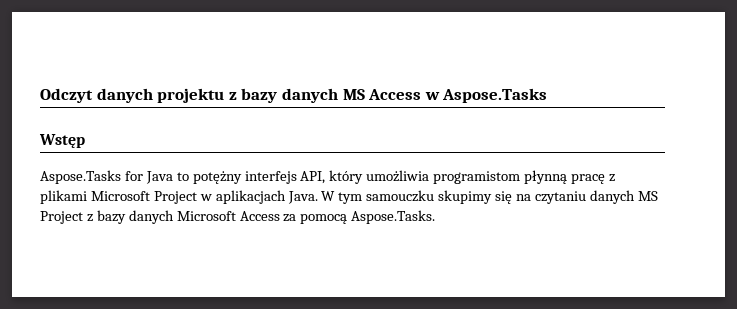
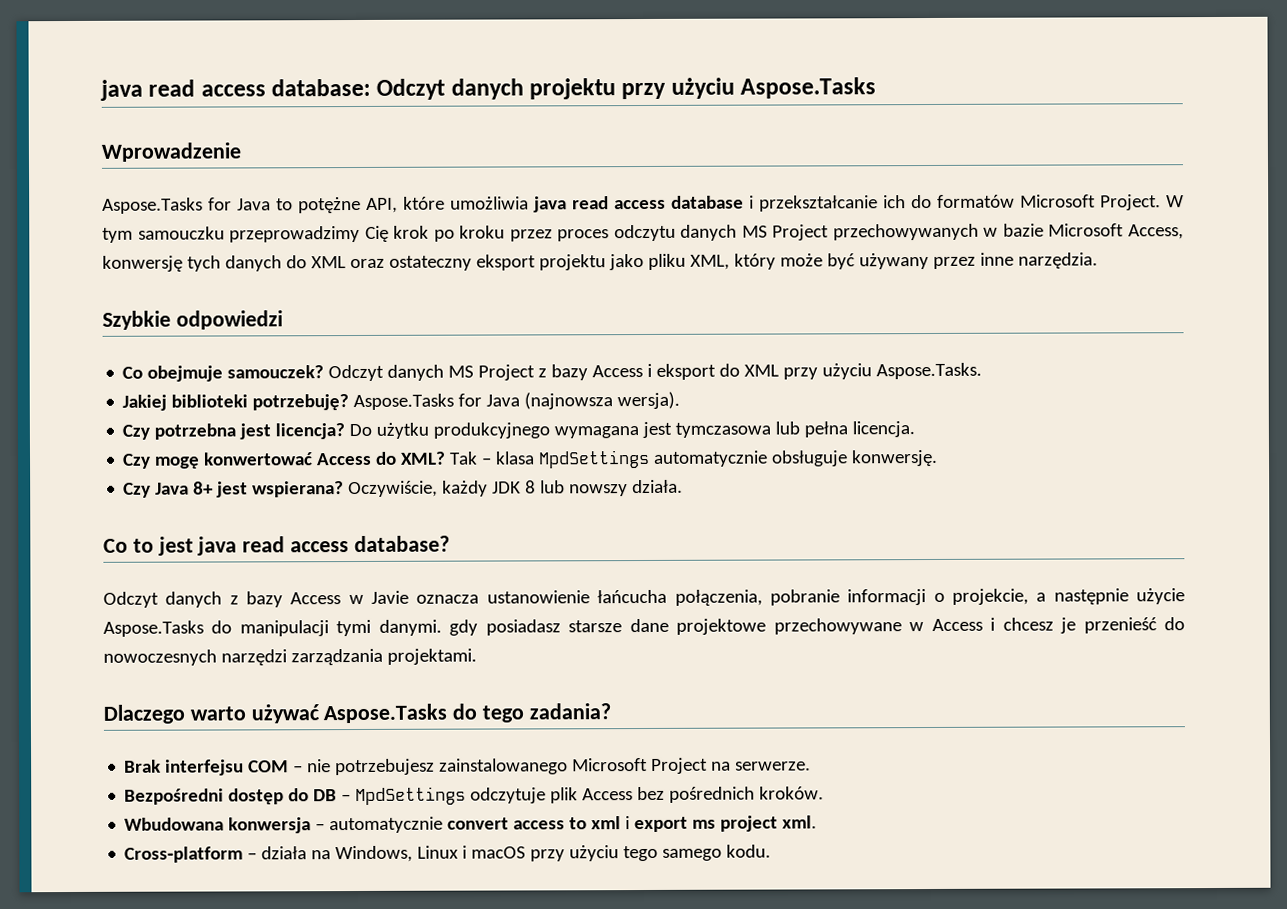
[40,88,440,103] Odczyt danych projektu z bazy danych MS Access w -> [100,77,735,101] java read access database: Odczyt danych projektu przy użyciu
[39,134,85,148] Wstęp -> [101,142,241,162] Wprowadzenie
[192,170,615,184] [40,190,586,204] potężny interfejs API, który umożliwia programistom płynną pracę z plikami Microsoft Project w aplikacjach Java. W tym samouczku skupimy się na czytaniu -> [298,194,1184,214] [102,223,1184,243] [102,252,1098,272] [102,310,283,330] [122,364,385,382] potężne API, które umożliwia java read access database i przekształcanie ich do formatów Microsoft Project. W tym samouczku przeprowadzimy Cię krok po kroku przez proces odczytu danych MS Project przechowywanych w bazie Microsoft Access, konwersję tych danych do XML oraz ostateczny eksport projektu jako pliku XML, który może być używany przez inne narzędzia. // Szybkie odpowiedzi // Co obejmuje samouczek? Odczyt
[128,210,436,224] danych Microsoft Access za pomocą Aspose.Tasks. -> [592,362,983,380] [122,391,681,411] [122,421,916,440] [122,449,939,469] [123,479,684,498] [103,535,450,556] [103,588,1186,608] [103,617,1186,637] [103,648,477,666] [103,703,611,724] [124,757,812,776] [124,786,825,806] [124,815,818,834] [124,844,772,863] Access i eksport do XML przy użyciu Aspose.Tasks. // Jakiej biblioteki potrzebuję? Aspose.Tasks for Java (najnowsza wersja). // Czy potrzebna jest licencja? Do użytku produkcyjnego wymagana jest tymczasowa lub pełna licencja. // Czy mogę konwertować Access do XML? Tak – klasa MpdSettings automatycznie obsługuje konwersję. // Czy Java 8+ jest wspierana? Oczywiście, każdy JDK 8 lub nowszy działa. // Co to jest java read access database? // Odczyt danych z bazy Access w Javie oznacza ustanowienie łańcucha połączenia, pobranie informacji o projekcie, a następnie użycie Aspose.Tasks do manipulacji tymi danymi. gdy posiadasz starsze dane projektowe przechowywane w Access i chcesz je przenieść do nowoczesnych narzędzi zarządzania projektami. // Dlaczego warto używać Aspose.Tasks do tego zadania? // Brak interfejsu COM – nie potrzebujesz zainstalowanego Microsoft Project na serwerze. // Bezpośredni dostęp do DB – MpdSettings odczytuje plik Access bez pośrednich kroków. // Wbudowana konwersja – automatycznie convert access to xml i export ms project xml. // Cross‑platform – działa na Windows, Linux i macOS przy użyciu tego samego kodu.

